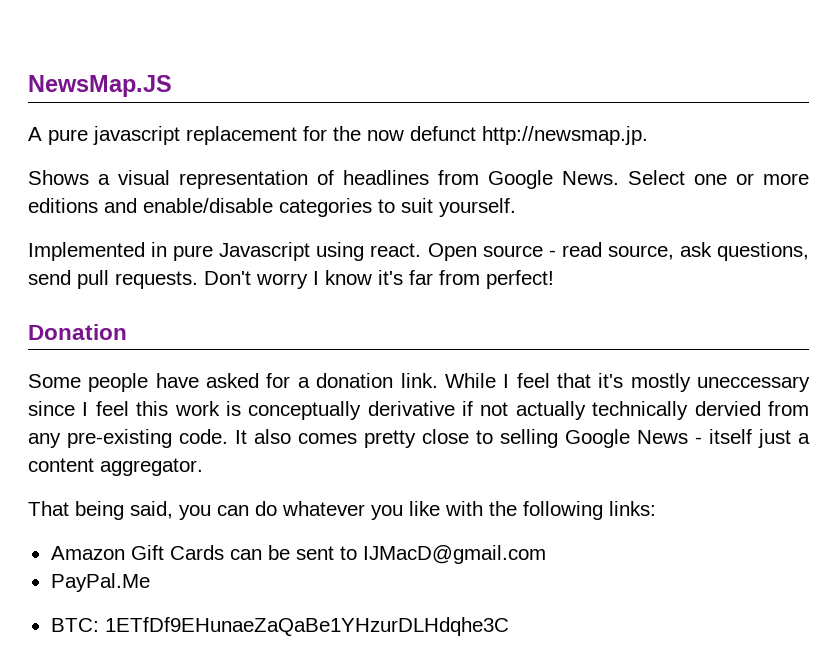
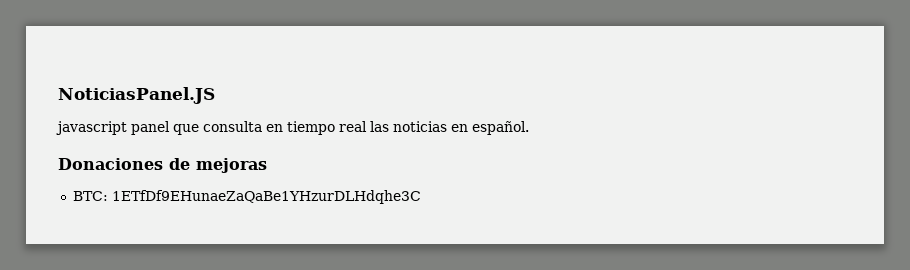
[28,75,172,97] [28,126,648,145] [28,170,809,189] [28,198,516,217] [28,242,810,261] [28,270,554,289] [28,324,127,340] [28,373,810,392] [28,401,809,420] [28,429,810,448] [28,458,203,476] [28,501,656,520] [50,545,546,564] [50,573,150,592] NewsMap.JS // A pure javascript replacement for the now defunct http://newsmap.jp. // Shows a visual representation of headlines from Google News. Select one or more editions and enable/disable categories to suit yourself. // Implemented in pure Javascript using react. Open source - read source, ask questions, send pull requests. Don't worry I know it's far from perfect! // Donation // Some people have asked for a donation link. While I feel that it's mostly uneccessary since I feel this work is conceptually derivative if not actually technically dervied from any pre-existing code. It also comes pretty close to selling Google News - itself just a content aggregator. // That being said, you can do whatever you like with the following links: // Amazon Gift Cards can be sent to IJMacD@gmail.com // PayPal.Me -> [58,87,215,104] [56,121,529,135] [58,158,267,173] NoticiasPanel.JS // javascript panel que consulta en tiempo real las noticias en español. // Donaciones de mejoras

